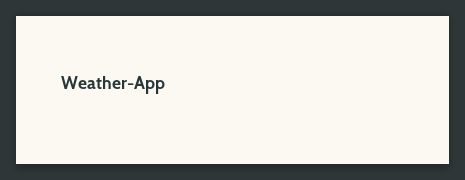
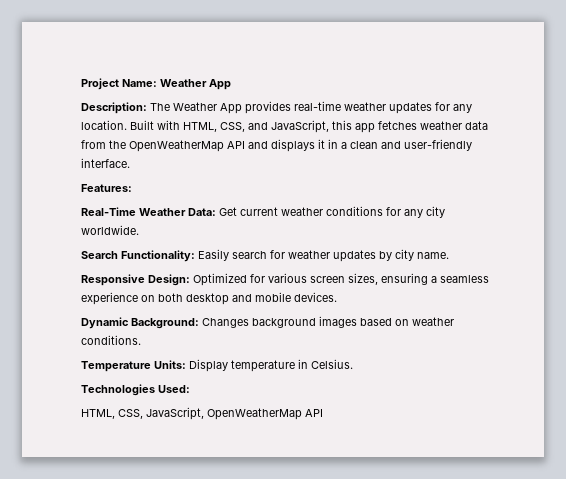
[61,76,165,94] Weather-App -> [81,78,231,90] [81,101,472,114] [81,120,488,133] [81,139,472,152] [81,158,130,168] [81,184,132,192] [81,206,445,218] [81,225,139,235] [81,249,449,262] [81,273,489,286] [81,292,337,305] [81,316,454,329] [81,335,141,345] [81,359,353,372] [81,384,190,396] [81,407,323,420] Project Name: Weather App // Description: The Weather App provides real-time weather updates for any location. Built with HTML, CSS, and JavaScript, this app fetches weather data from the OpenWeatherMap API and displays it in a clean and user-friendly interface. // Features: // Real-Time Weather Data: Get current weather conditions for any city worldwide. // Search Functionality: Easily search for weather updates by city name. // Responsive Design: Optimized for various screen sizes, ensuring a seamless experience on both desktop and mobile devices. // Dynamic Background: Changes background images based on weather conditions. // Temperature Units: Display temperature in Celsius. // Technologies Used: // HTML, CSS, JavaScript, OpenWeatherMap API

